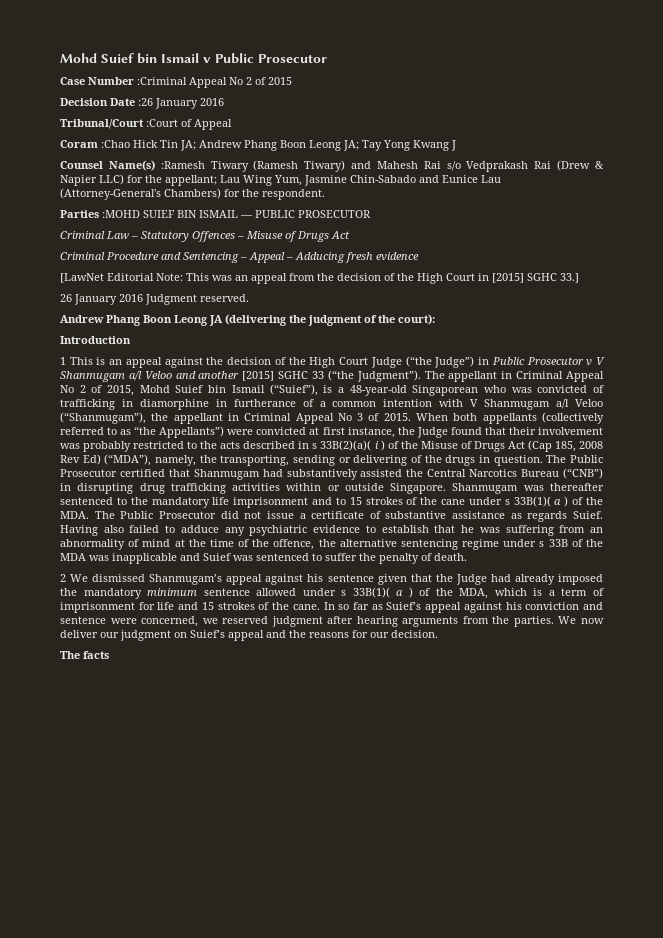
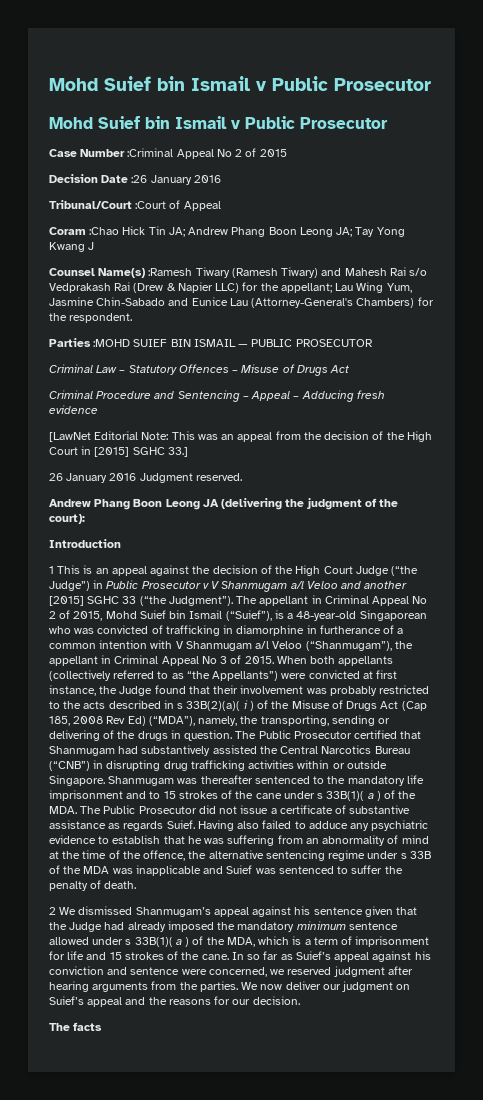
[60,53,327,64] Mohd Suief bin Ismail v Public Prosecutor -> [49,76,431,91] [49,116,388,129] Mohd Suief bin Ismail v Public Prosecutor // Mohd Suief bin Ismail v Public Prosecutor

